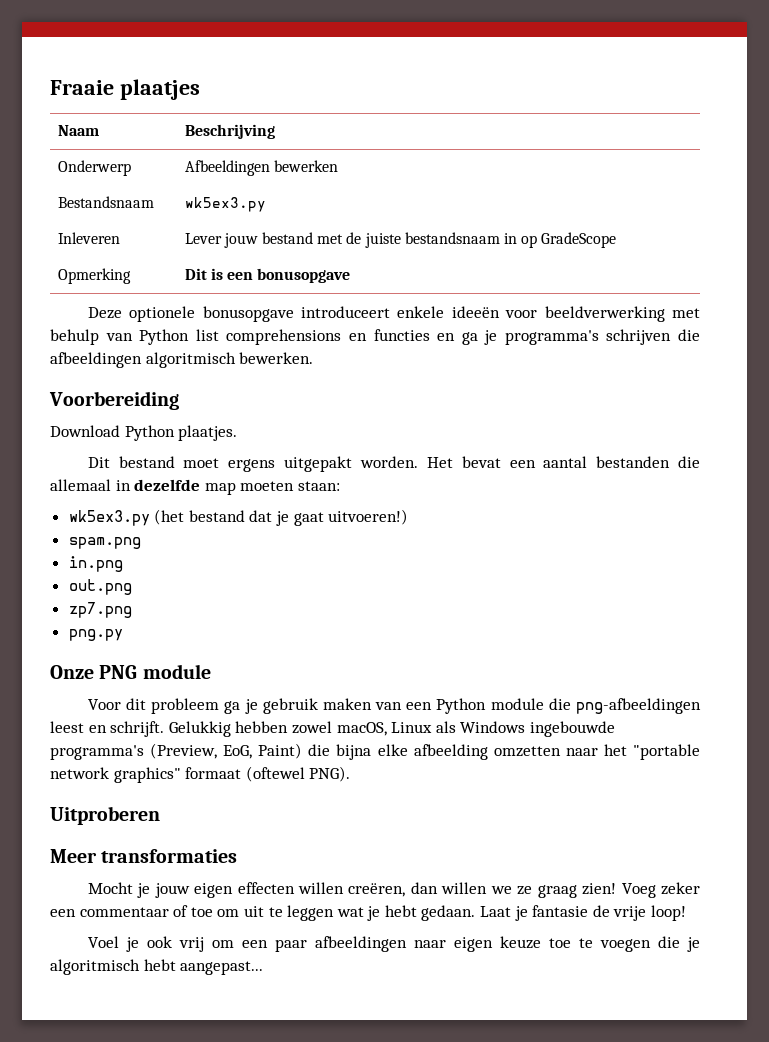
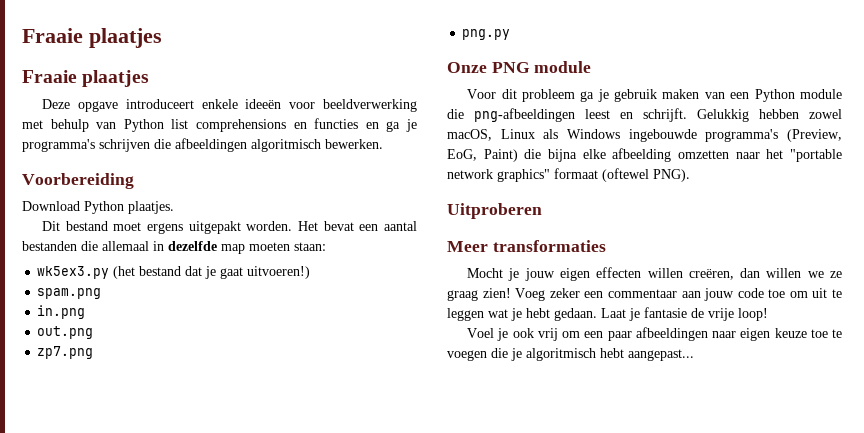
[50,79,200,100] [57,125,99,136] [184,124,275,139] [57,160,131,176] [184,160,338,176] [57,196,154,208] [184,197,266,212] [57,232,120,244] [184,232,617,248] [57,268,131,284] [184,268,351,283] Fraaie plaatjes // Naam | Beschrijving // Onderwerp | Afbeeldingen bewerken // Bestandsnaam | wk5ex3.py // Inleveren | Lever jouw bestand met de juiste bestandsnaam in op GradeScope // Opmerking | Dit is een bonusopgave -> [22,28,162,48] [22,70,150,87] Fraaie plaatjes // Fraaie plaatjes
[129,306,294,322] optionele bonusopgave -> [77,101,118,112] opgave
[173,905,189,917] of -> [681,288,764,301] aan jouw code

